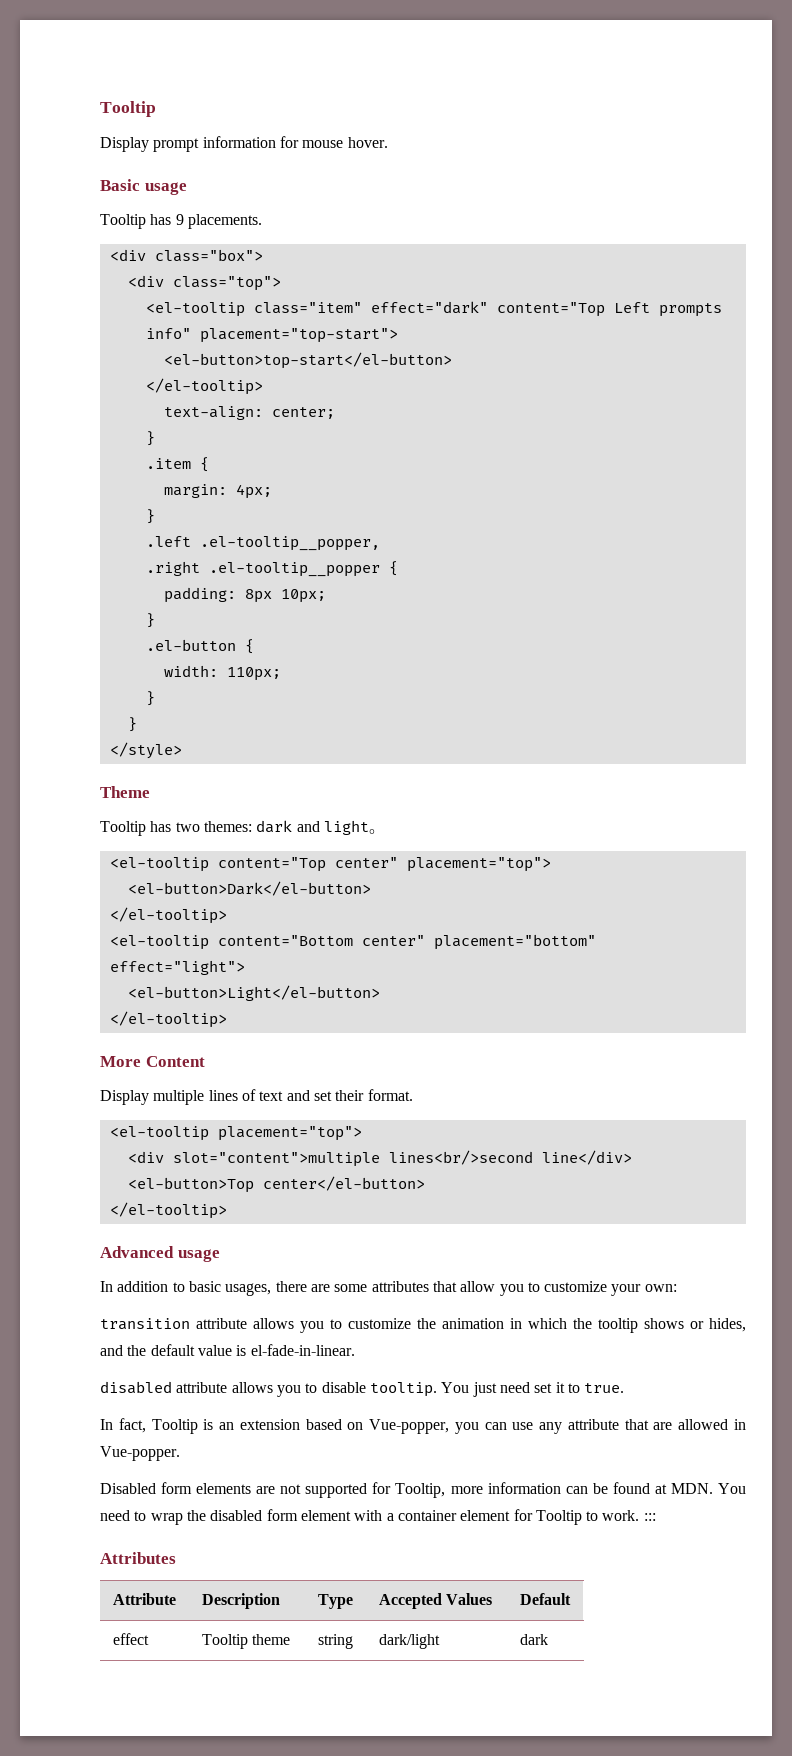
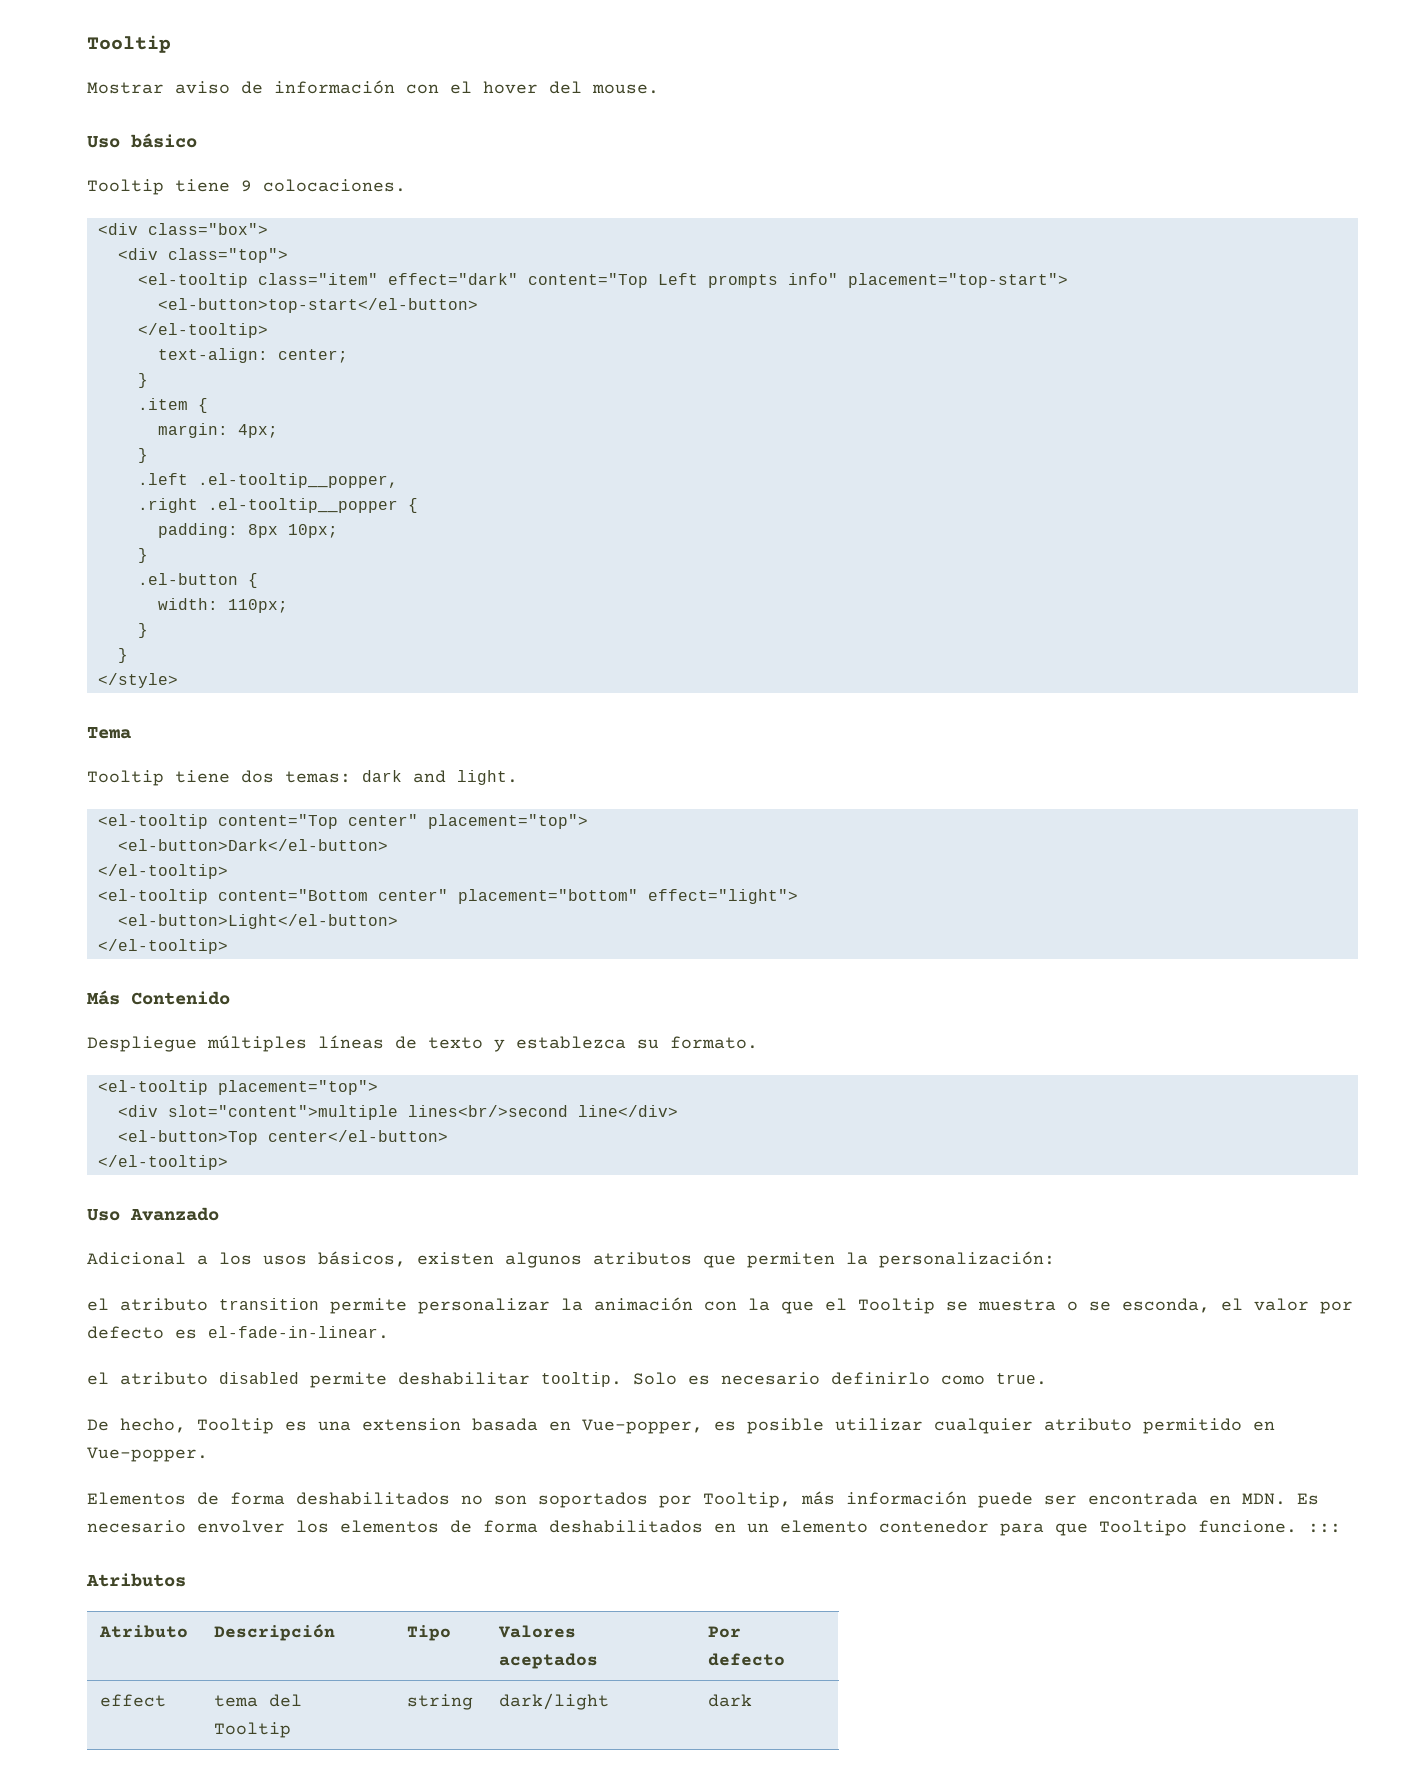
[100,136,388,152] [100,179,187,195] [100,214,262,229] Display prompt information for mouse hover. // Basic usage // Tooltip has 9 placements. -> [87,80,659,94] [87,133,197,148] [87,179,406,195] Mostrar aviso de información con el hover del mouse. // Uso básico // Tooltip tiene 9 colocaciones.
[100,786,150,798] [100,821,252,836] Theme // Tooltip has two themes: -> [87,727,131,739] [87,770,351,786] Tema // Tooltip tiene dos temas:
[323,820,385,835] light。 -> [457,770,518,785] light.
[100,1056,205,1067] [100,1089,413,1105] More Content // Display multiple lines of text and set their format. -> [87,990,230,1005] [87,1035,758,1052] Más Contenido // Despliegue múltiples líneas de texto y establezca su formato.
[100,1246,220,1262] [100,1281,677,1296] [100,1318,746,1333] [100,1344,355,1356] [100,1381,625,1397] [100,1418,746,1434] [100,1446,180,1461] [100,1482,747,1498] [100,1509,656,1525] [100,1552,176,1564] [112,1593,176,1605] [201,1593,280,1609] [317,1594,353,1609] [378,1593,492,1609] [519,1593,571,1605] Advanced usage // In addition to basic usages, there are some attributes that allow you to customize your own: // transition attribute allows you to customize the animation in which the tooltip shows or hides, and the default value is el-fade-in-linear. // disabled attribute allows you to disable tooltip. You just need set it to true. // In fact, Tooltip is an extension based on Vue-popper, you can use any attribute that are allowed in Vue-popper. // Disabled form elements are not supported for Tooltip, more information can be found at MDN. You need to wrap the disabled form element with a container element for Tooltip to work. ::: // Attributes // Attribute | Description | Type | Accepted Values | Default -> [87,1207,219,1221] [87,1251,1055,1268] [87,1297,1353,1314] [87,1326,389,1339] [87,1372,1047,1388] [87,1418,1275,1434] [87,1447,208,1462] [87,1491,1319,1508] [87,1520,1341,1536] [86,1573,186,1587] [98,1625,188,1638] [213,1624,335,1641] [406,1625,451,1641] [497,1625,576,1638] [498,1653,598,1669] [707,1626,741,1638] [707,1653,785,1666] Uso Avanzado // Adicional a los usos básicos, existen algunos atributos que permiten la personalización: // el atributo transition permite personalizar la animación con la que el Tooltip se muestra o se esconda, el valor por defecto es el-fade-in-linear. // el atributo disabled permite deshabilitar tooltip. Solo es necesario definirlo como true. // De hecho, Tooltip es una extension basada en Vue-popper, es posible utilizar cualquier atributo permitido en Vue-popper. // Elementos de forma deshabilitados no son soportados por Tooltip, más información puede ser encontrada en MDN. Es necesario envolver los elementos de forma deshabilitados en un elemento contenedor para que Tooltipo funcione. ::: // Atributos // Atributo | Descripción | Tipo | Valores aceptados | Por defecto
[201,1634,290,1649] Tooltip theme -> [213,1694,302,1707] [213,1722,291,1738] tema del Tooltip

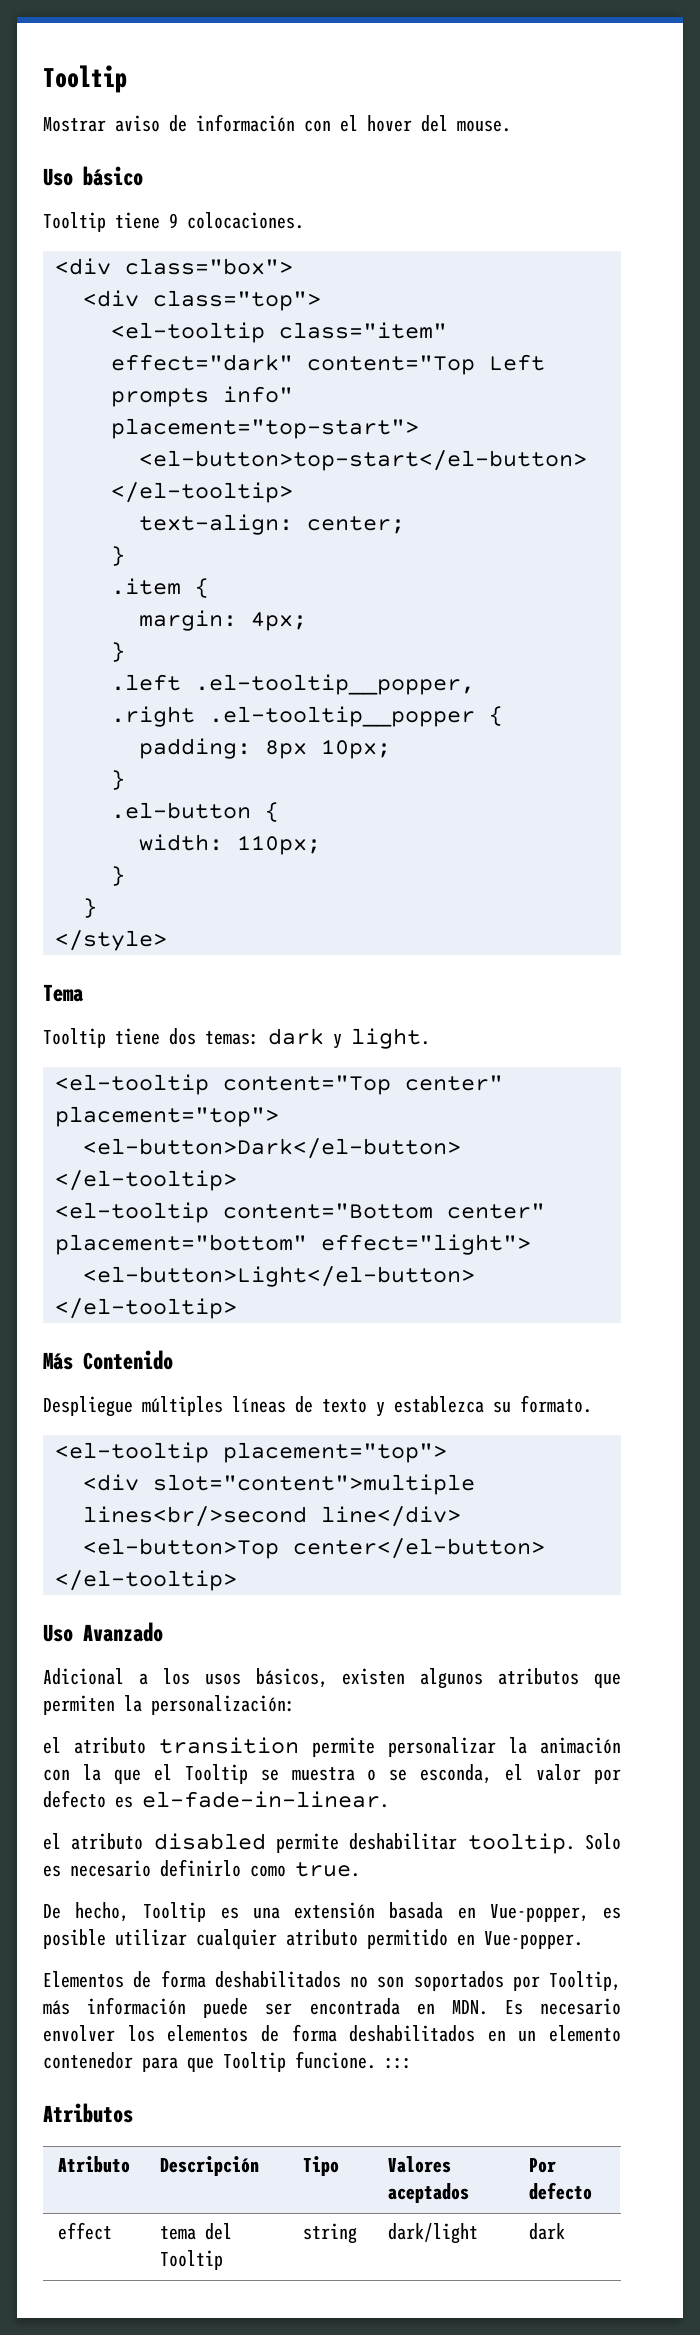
[413,770,446,783] and -> [333,1034,342,1049] y
[362,1418,461,1431] extension -> [294,1902,376,1919] extensión
[1099,1520,1187,1536] Tooltipo -> [223,2052,286,2072] Tooltip

